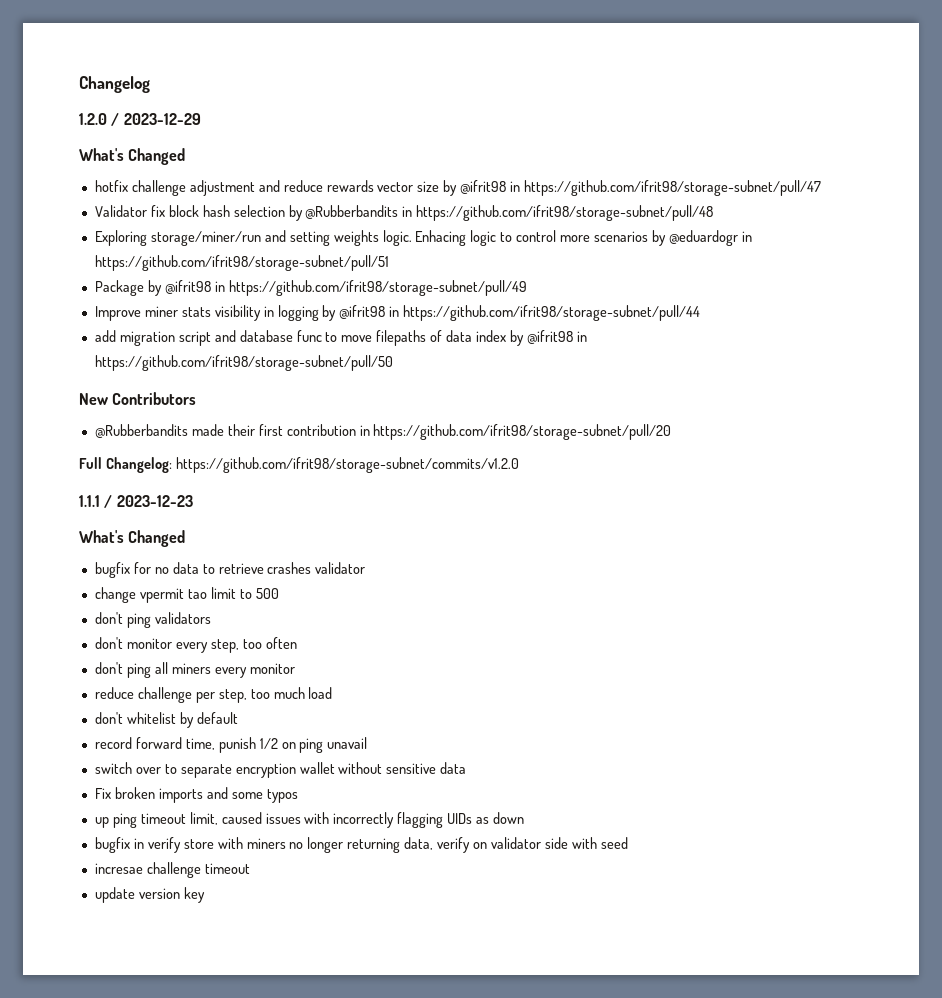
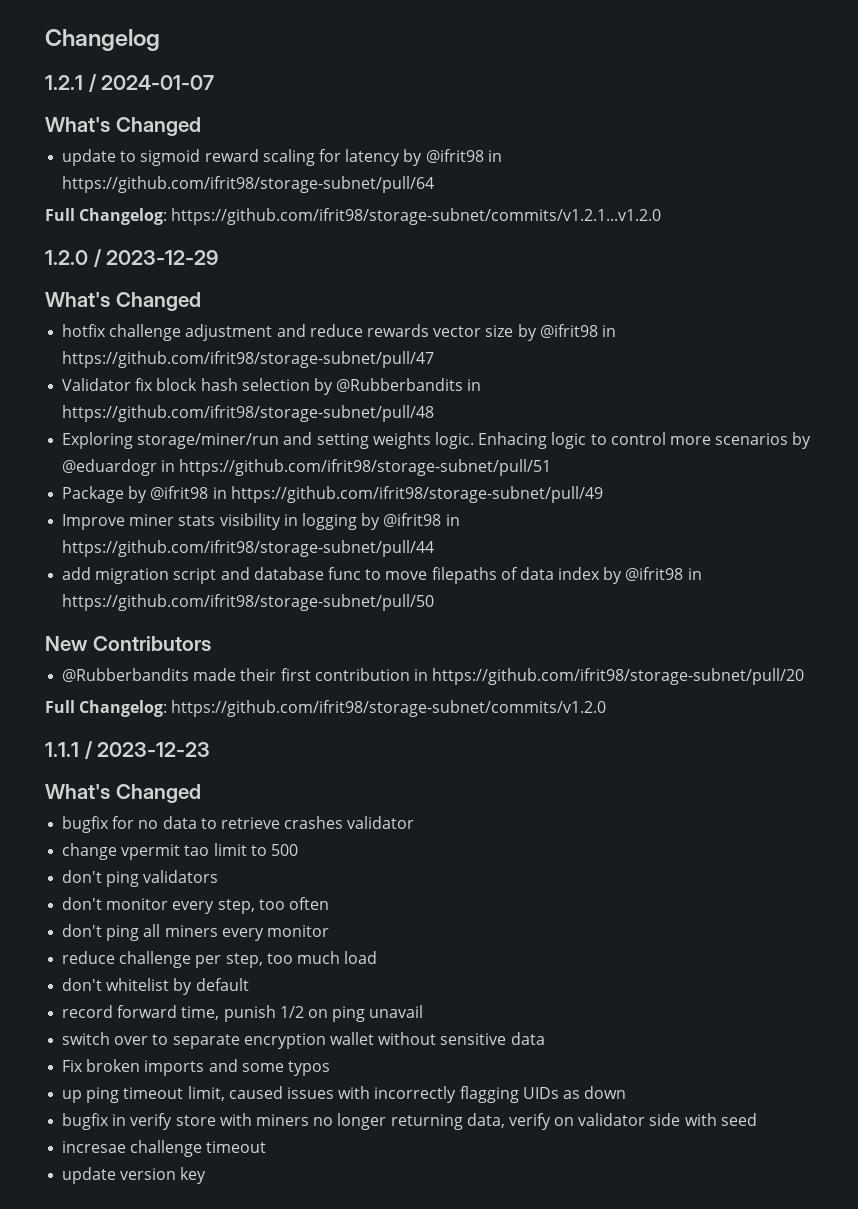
(150, 84) none -> [45,74,215,92] [45,117,201,136] [62,149,502,166] [62,176,435,193] [45,208,662,225] // 1.2.1 / 2024-01-07 // What's Changed // update to sigmoid reward scaling for latency by @ifrit98 in https://github.com/ifrit98/storage-subnet/pull/64 // Full Changelog: https://github.com/ifrit98/storage-subnet/commits/v1.2.1...v1.2.0

